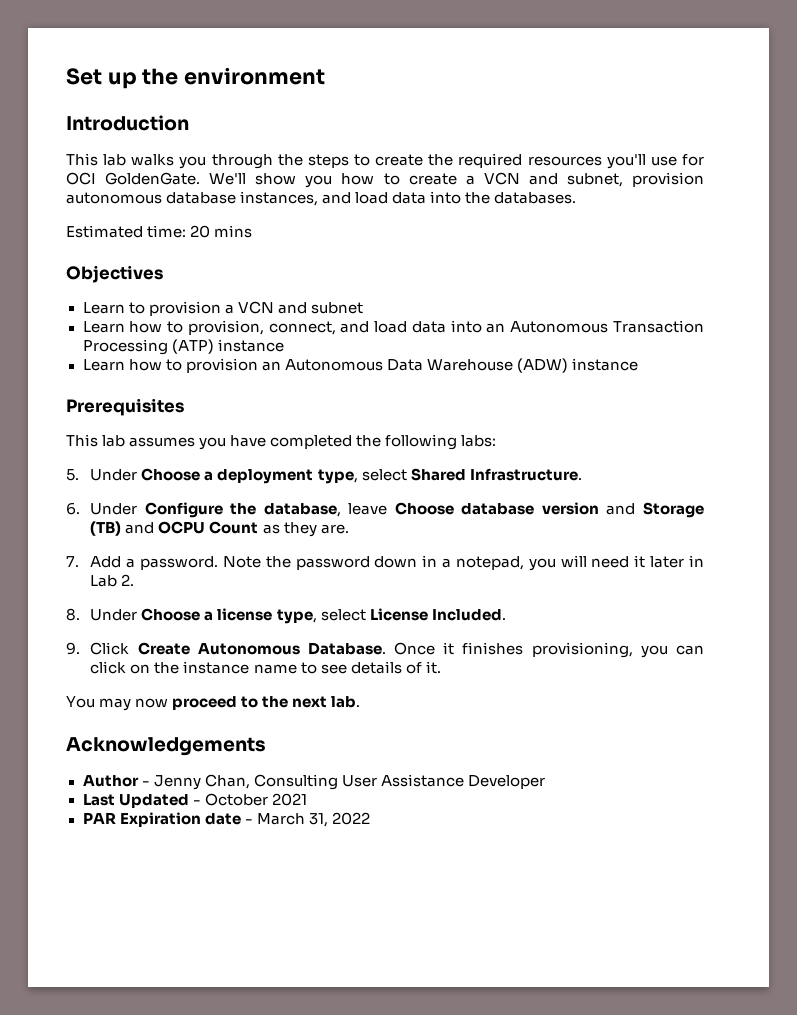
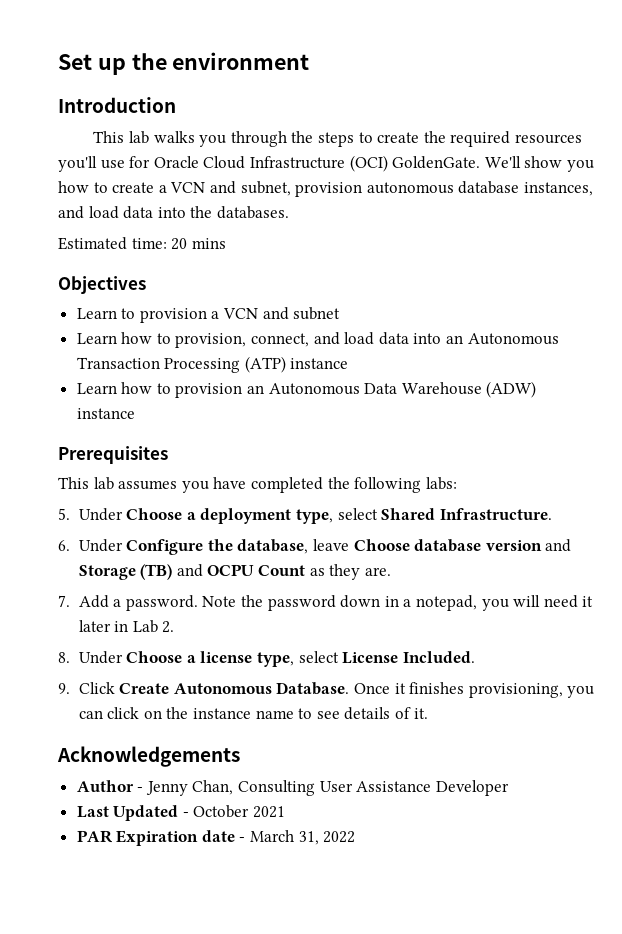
[66,172,96,185] OCI -> [153,155,388,172] Oracle Cloud Infrastructure (OCI)
[66,696,361,711] // You may now proceed to the next lab. -> (428, 713) none

